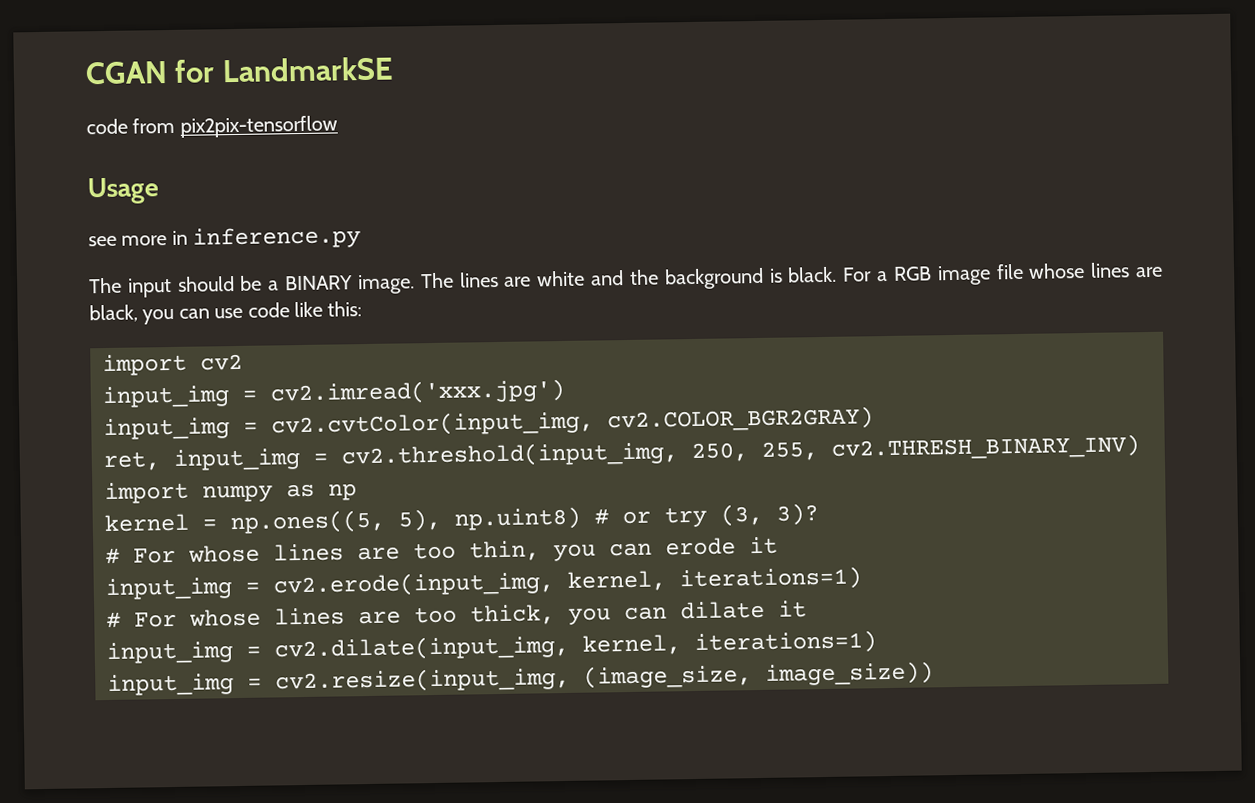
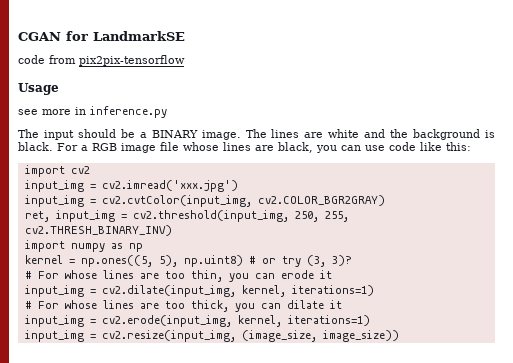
[273,571,554,598] cv2.erode(input_img, -> [101,285,236,297] cv2.dilate(input_img,
[274,634,569,662] cv2.dilate(input_img, -> [101,315,232,327] cv2.erode(input_img,

